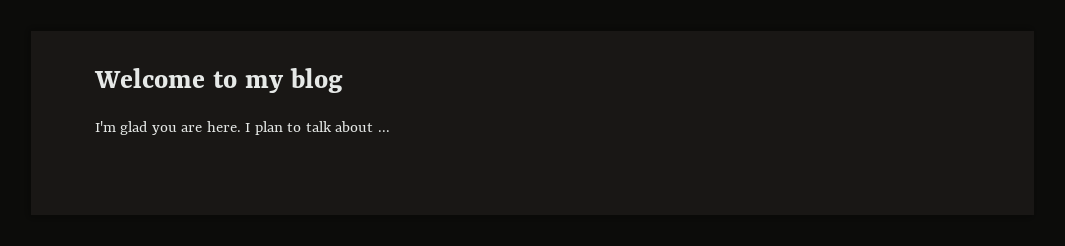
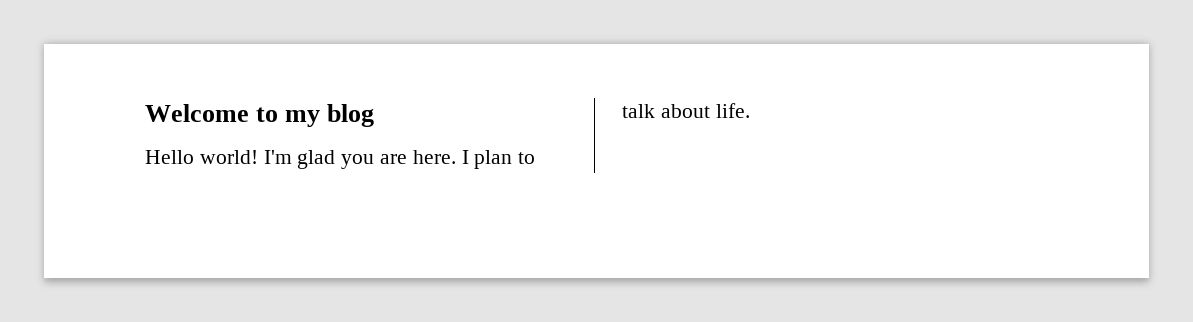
(344, 80) none -> [145,150,258,164] Hello world!
[377,130,390,132] ... -> [715,103,750,118] life.

